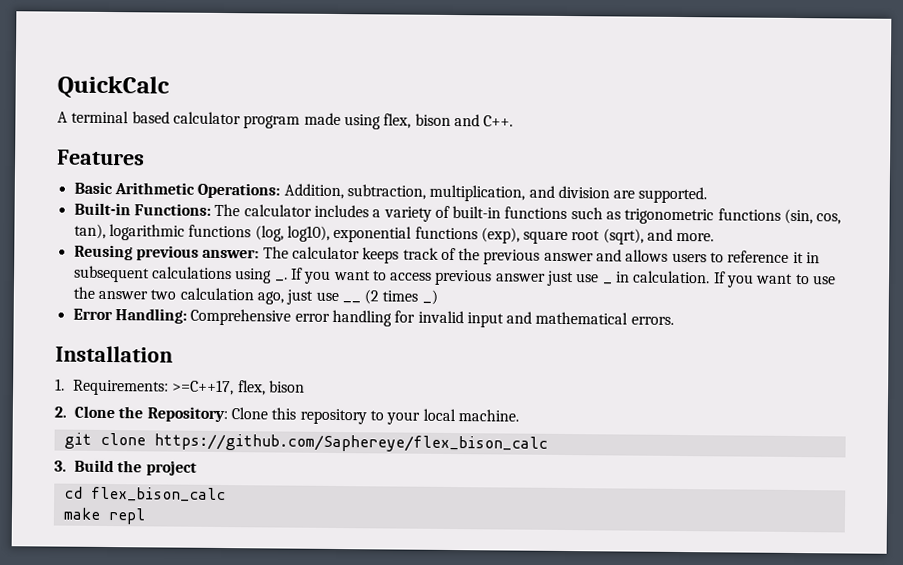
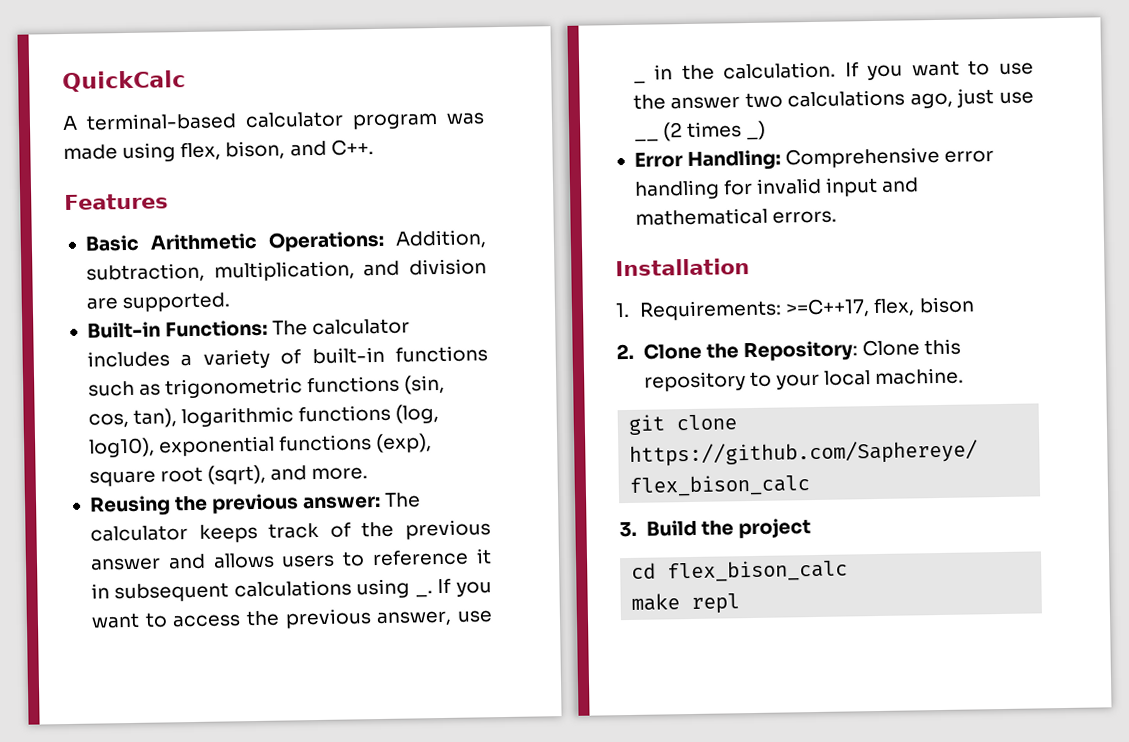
[71,110,170,124] terminal based -> [86,112,237,131] terminal-based
(301, 122) none -> [446,112,485,125] was
[414,113,451,126] bison -> [225,140,286,160] bison,
(133, 252) none -> [174,495,209,512] the
[434,269,575,287] previous answer just -> [245,608,453,629] the previous answer,
(631, 277) none -> [681,64,715,81] the
[179,287,254,301] calculation -> [787,89,906,108] calculations

